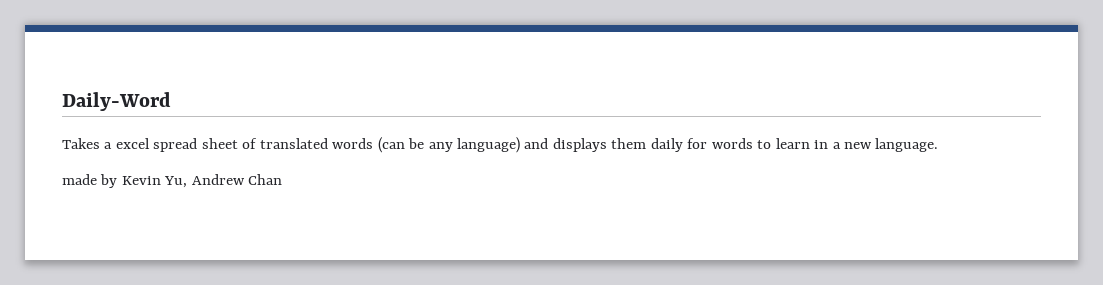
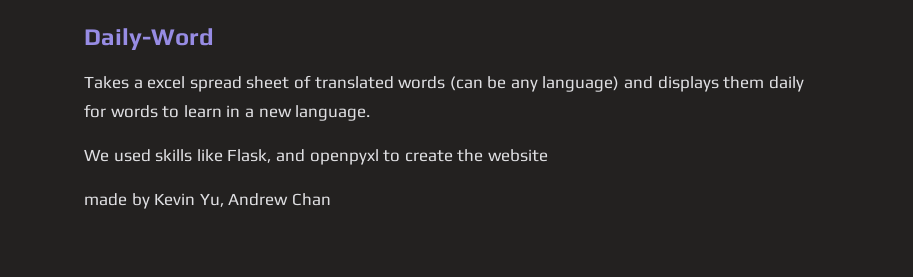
(939, 145) none -> [84,149,548,165] // We used skills like Flask, and openpyxl to create the website

